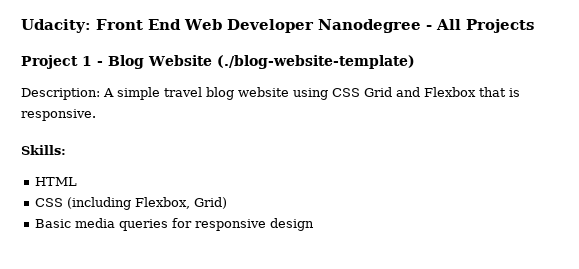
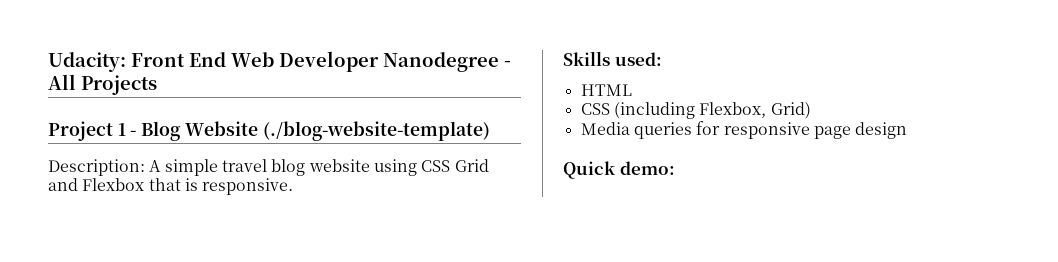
[21,145,66,155] Skills: -> [563,51,662,66] Skills used:
[34,218,115,228] Basic media -> [580,122,630,135] Media
(266, 225) none -> [813,126,851,139] page
(314, 224) none -> [563,161,675,179] // Quick demo:

